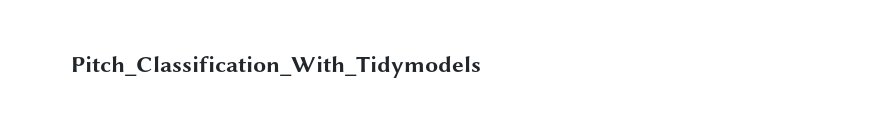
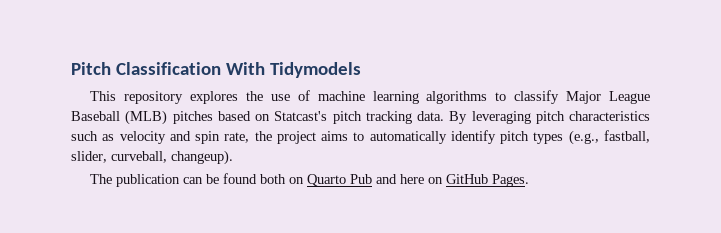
[71,56,481,78] Pitch_Classification_With_Tidymodels -> [71,62,361,78] [90,90,650,104] [71,110,650,125] [71,130,650,145] [71,150,233,165] [90,173,530,187] Pitch Classification With Tidymodels // This repository explores the use of machine learning algorithms to classify Major League Baseball (MLB) pitches based on Statcast's pitch tracking data. By leveraging pitch characteristics such as velocity and spin rate, the project aims to automatically identify pitch types (e.g., fastball, slider, curveball, changeup). // The publication can be found both on Quarto Pub and here on GitHub Pages.

